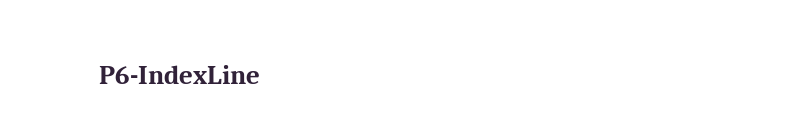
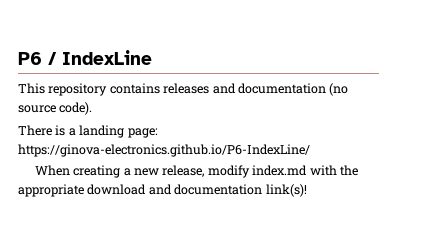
[99,65,260,84] P6-IndexLine -> [18,50,152,65] [18,83,349,96] [18,102,93,115] [18,125,158,138] [18,144,310,157] [34,165,358,178] [18,184,307,197] P6 / IndexLine // This repository contains releases and documentation (no source code). // There is a landing page: https://ginova-electronics.github.io/P6-IndexLine/ // When creating a new release, modify index.md with the appropriate download and documentation link(s)!

